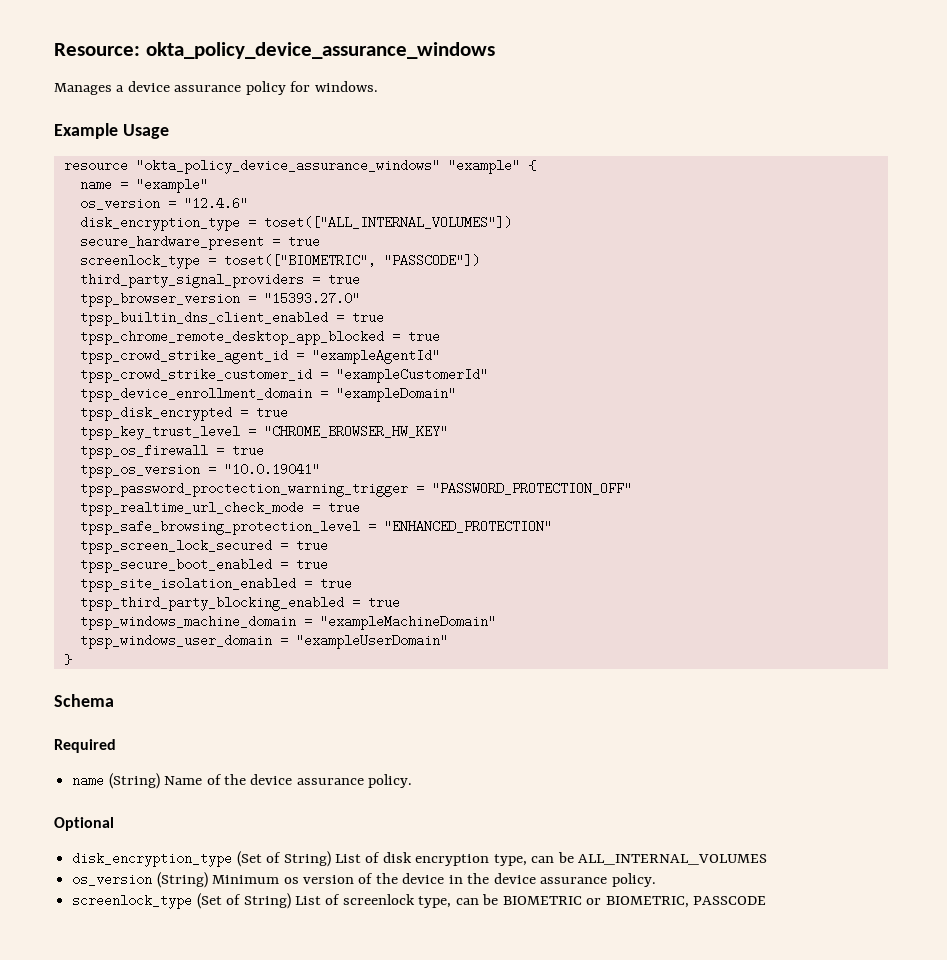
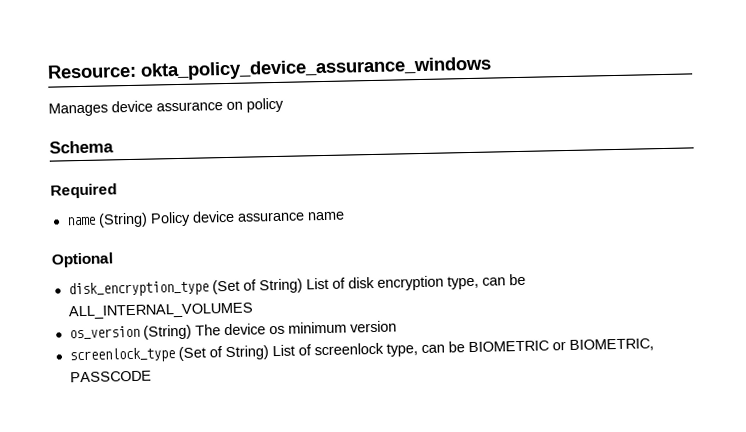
[116,81,242,92] a device assurance -> [111,100,243,113] device assurance on
[290,81,378,92] [54,123,169,139] [63,159,536,174] [79,178,208,193] [79,197,248,210] [79,216,512,231] [79,235,320,250] [79,254,480,269] [79,273,360,288] [79,292,360,307] [79,311,384,326] [79,330,440,345] [79,349,440,364] [79,368,488,383] [79,387,456,402] [79,406,288,421] [79,425,448,440] [79,444,264,459] [79,463,320,478] [79,482,632,497] [79,501,360,516] [79,520,552,535] [79,539,328,554] [79,558,328,573] [79,577,352,592] [79,596,400,611] [79,615,496,630] [79,634,448,649] [63,654,72,665] for windows. // Example Usage // resource "okta_policy_device_assurance_windows" "example" { // name = "example" // os_version = "12.4.6" // disk_encryption_type = toset(["ALL_INTERNAL_VOLUMES"]) // secure_hardware_present = true // screenlock_type = toset(["BIOMETRIC", "PASSCODE"]) // third_party_signal_providers = true // tpsp_browser_version = "15393.27.0" // tpsp_builtin_dns_client_enabled = true // tpsp_chrome_remote_desktop_app_blocked = true // tpsp_crowd_strike_agent_id = "exampleAgentId" // tpsp_crowd_strike_customer_id = "exampleCustomerId" // tpsp_device_enrollment_domain = "exampleDomain" // tpsp_disk_encrypted = true // tpsp_key_trust_level = "CHROME_BROWSER_HW_KEY" // tpsp_os_firewall = true // tpsp_os_version = "10.0.19041" // tpsp_password_proctection_warning_trigger = "PASSWORD_PROTECTION_OFF" // tpsp_realtime_url_check_mode = true // tpsp_safe_browsing_protection_level = "ENHANCED_PROTECTION" // tpsp_screen_lock_secured = true // tpsp_secure_boot_enabled = true // tpsp_site_isolation_enabled = true // tpsp_third_party_blocking_enabled = true // tpsp_windows_machine_domain = "exampleMachineDomain" // tpsp_windows_user_domain = "exampleUserDomain" // } -> (284, 105) none
[164,774,413,788] Name of the device assurance policy. -> [149,210,345,227] Policy device assurance name
[212,873,656,887] Minimum os version of the device in the device assurance policy. -> [194,320,397,336] The device os minimum version

